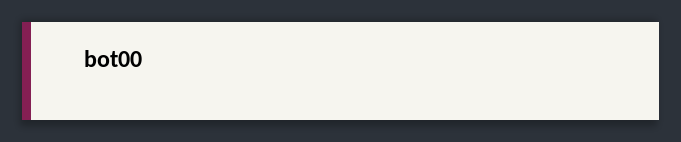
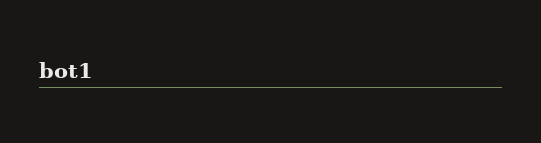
[84,50,142,67] bot00 -> [39,62,93,78] bot1

